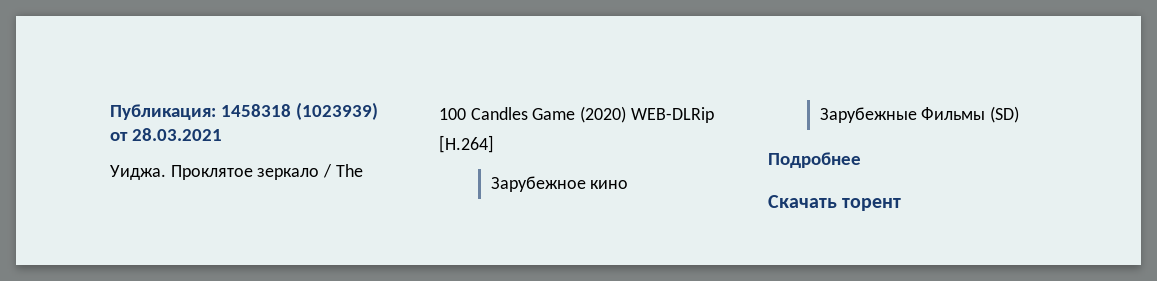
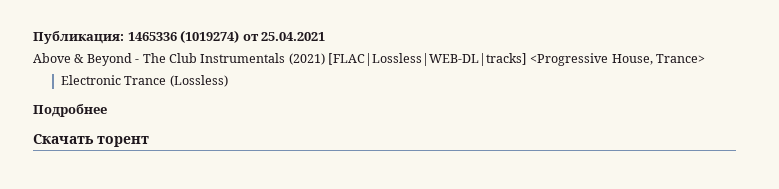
[220,102,378,120] [110,128,222,141] [110,164,363,180] [439,106,714,123] [439,135,494,153] [490,176,629,192] [819,106,1020,123] 1458318 (1023939) от 28.03.2021 // Уиджа. Проклятое зеркало / The 100 Candles Game (2020) WEB-DLRip [H.264] // Зарубежное кино Зарубежные Фильмы (SD) -> [127,30,326,43] [33,53,706,66] [60,75,228,87] 1465336 (1019274) от 25.04.2021 // Above & Beyond - The Club Instrumentals (2021) [FLAC|Lossless|WEB-DL|tracks] <Progressive House, Trance> // Electronic Trance (Lossless)

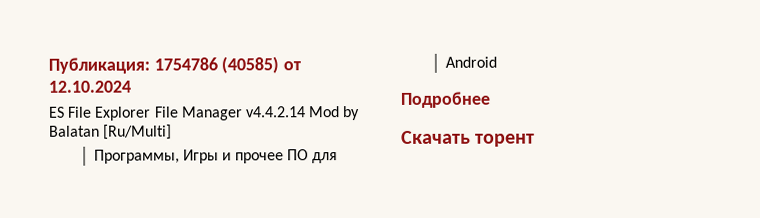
[127,30,326,43] [33,53,706,66] [60,75,228,87] 1465336 (1019274) от 25.04.2021 // Above & Beyond - The Club Instrumentals (2021) [FLAC|Lossless|WEB-DL|tracks] <Progressive House, Trance> // Electronic Trance (Lossless) -> [153,56,302,74] [48,80,131,93] [48,106,361,121] [49,124,173,140] [93,149,339,164] [444,56,497,68] 1754786 (40585) от 12.10.2024 // ES File Explorer File Manager v4.4.2.14 Mod by Balatan [Ru/Multi] // Программы, Игры и прочее ПО для Android

